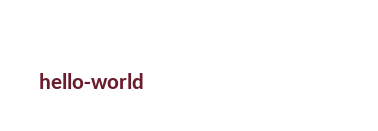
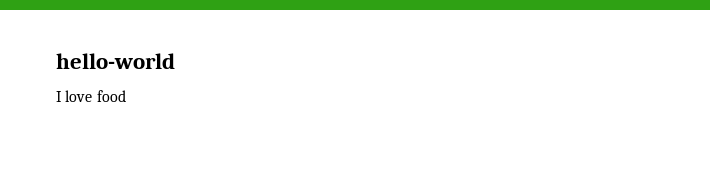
(144, 81) none -> [56,90,126,102] // I love food

